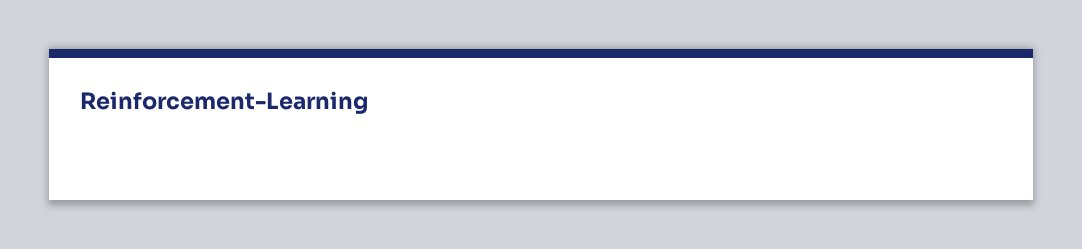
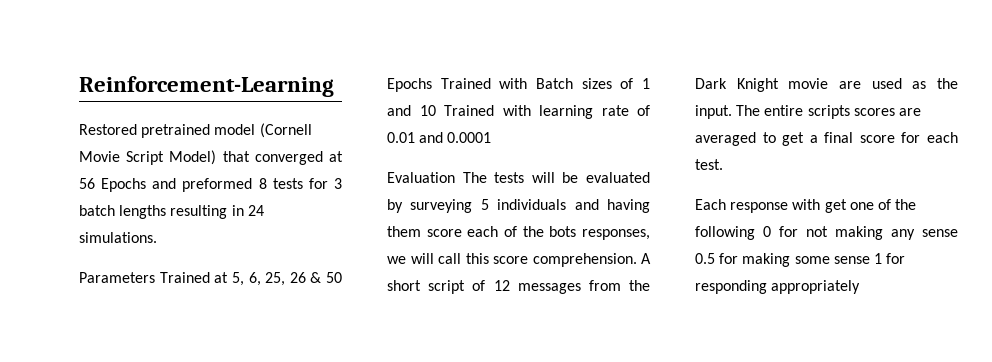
(368, 102) none -> [79,123,312,138] [79,150,343,165] [79,178,342,192] [79,205,264,219] [79,232,157,243] [79,272,342,286] [387,78,650,92] [387,105,650,119] [387,132,492,143] [387,172,650,183] [387,199,650,213] [387,226,650,240] [387,253,651,267] [387,280,650,294] [695,78,958,92] [695,105,921,119] [695,132,958,146] [695,159,723,170] [695,199,917,213] [695,226,958,240] [695,253,906,267] [695,280,861,294] // Restored pretrained model (Cornell Movie Script Model) that converged at 56 Epochs and preformed 8 tests for 3 batch lengths resulting in 24 simulations. // Parameters Trained at 5, 6, 25, 26 & 50 Epochs Trained with Batch sizes of 1 and 10 Trained with learning rate of 0.01 and 0.0001 // Evaluation The tests will be evaluated by surveying 5 individuals and having them score each of the bots responses, we will call this score comprehension. A short script of 12 messages from the Dark Knight movie are used as the input. The entire scripts scores are averaged to get a final score for each test. // Each response with get one of the following 0 for not making any sense 0.5 for making some sense 1 for responding appropriately

